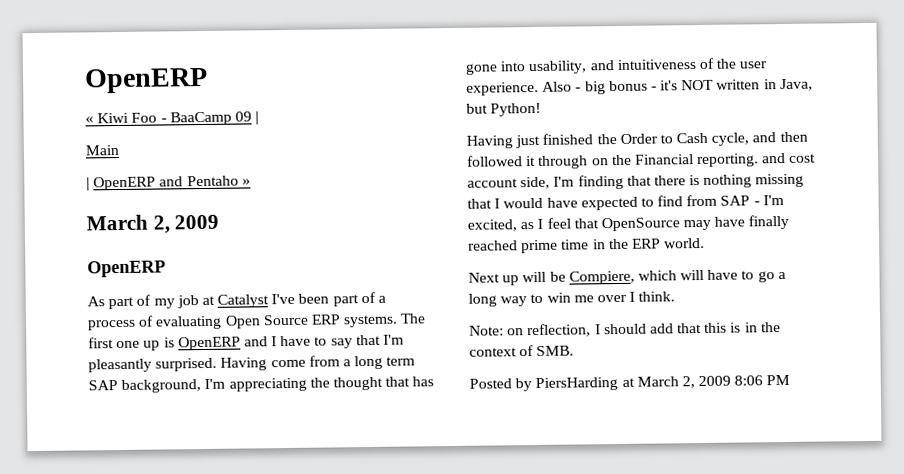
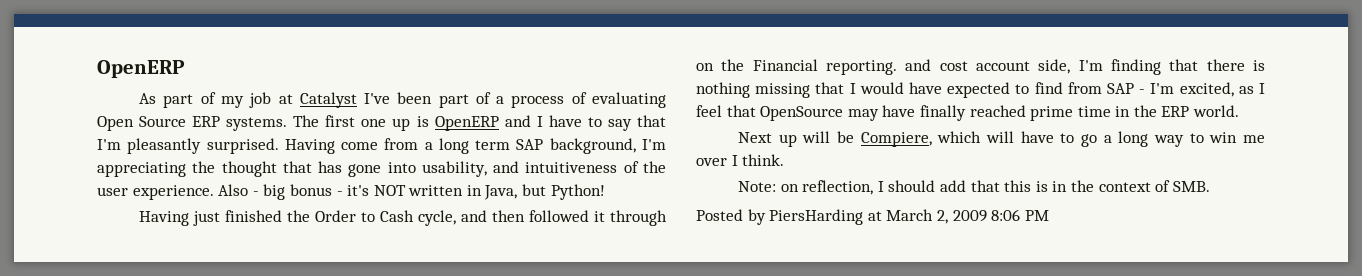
[84,67,208,94] [85,111,260,126] [85,145,119,156] [86,175,251,191] [86,214,220,234] [87,260,166,278] OpenERP // « Kiwi Foo - BaaCamp 09 | // Main // | OpenERP and Pentaho » // March 2, 2009 // OpenERP -> [97,60,185,78] OpenERP

